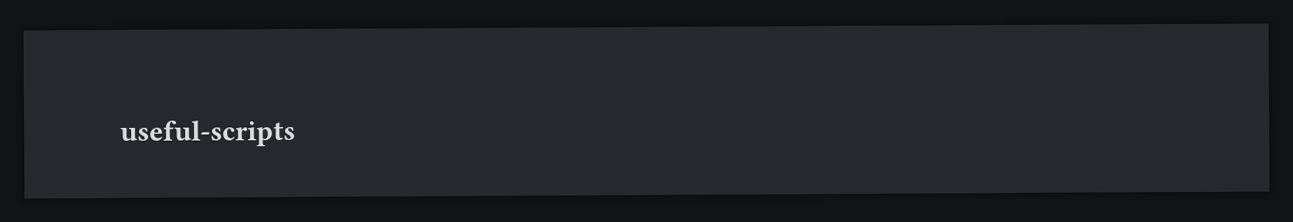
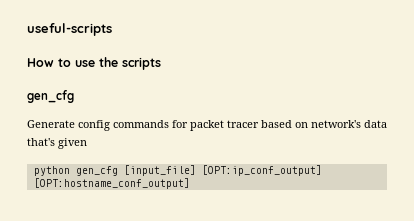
(296, 133) none -> [27,57,161,70] [27,90,74,103] [27,120,387,131] [27,138,87,149] [33,165,322,176] [33,178,190,189] // How to use the scripts // gen_cfg // Generate config commands for packet tracer based on network's data that's given // python gen_cfg [input_file] [OPT:ip_conf_output] [OPT:hostname_conf_output]

